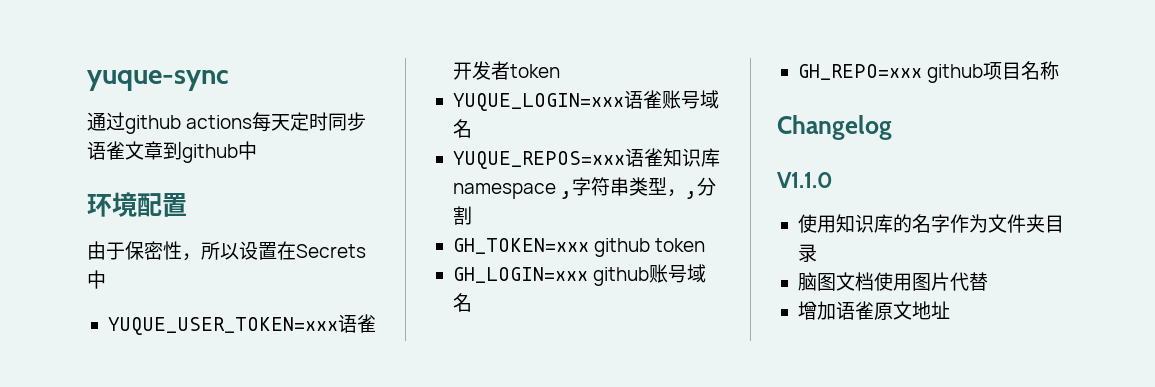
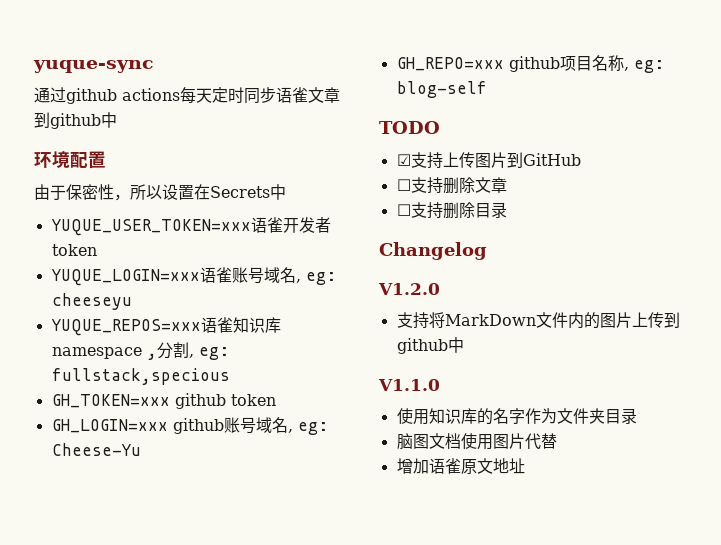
(472, 128) none -> [295,272,336,285] [51,293,132,310] , eg: cheeseyu
[572,177,717,199] [452,206,472,225] 字符串类型，,分割 -> [156,342,229,360] [51,368,230,385] 分割, eg: fullstack,specious
(472, 302) none -> [287,422,328,435] [51,443,141,456] , eg: Cheese-Yu
[777,115,892,140] // Changelog -> [623,60,664,73] [396,81,487,98] [379,121,440,134] [396,152,581,169] [396,177,507,194] [396,202,507,219] [379,242,487,260] [378,283,440,295] [396,312,680,329] [396,337,464,354] , eg: blog-self // TODO // ☑支持上传图片到GitHub // ☐支持删除文章 // ☐支持删除目录 // Changelog // V1.2.0 // 支持将MarkDown文件内的图片上传到github中

